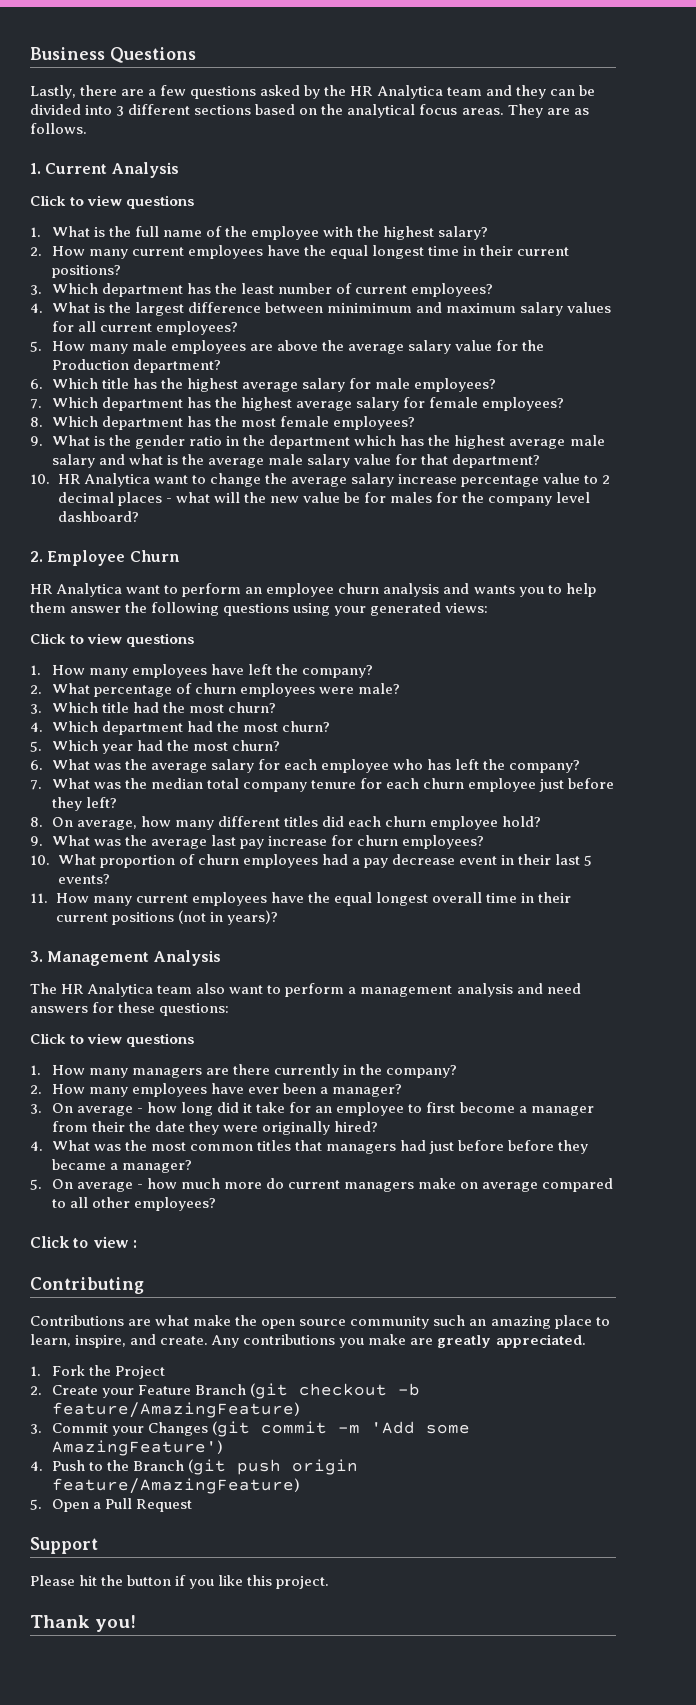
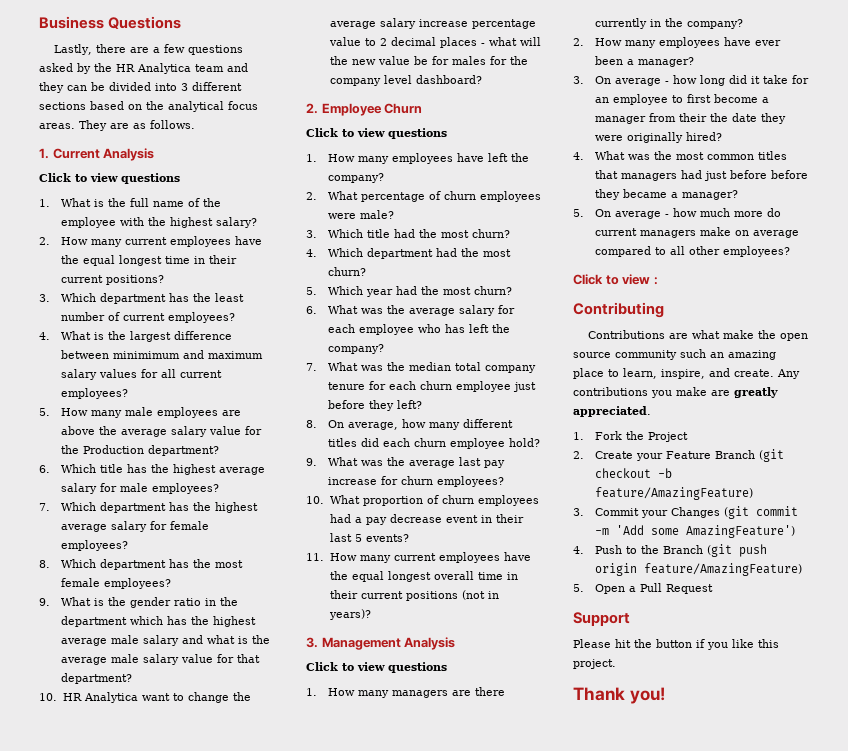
[30,583,596,597] [30,602,489,616] // HR Analytica want to perform an employee churn analysis and wants you to help them answer the following questions using your generated views: -> (423, 108) none
[30,983,581,997] [30,1002,230,1016] // The HR Analytica team also want to perform a management analysis and need answers for these questions: -> (456, 643) none

